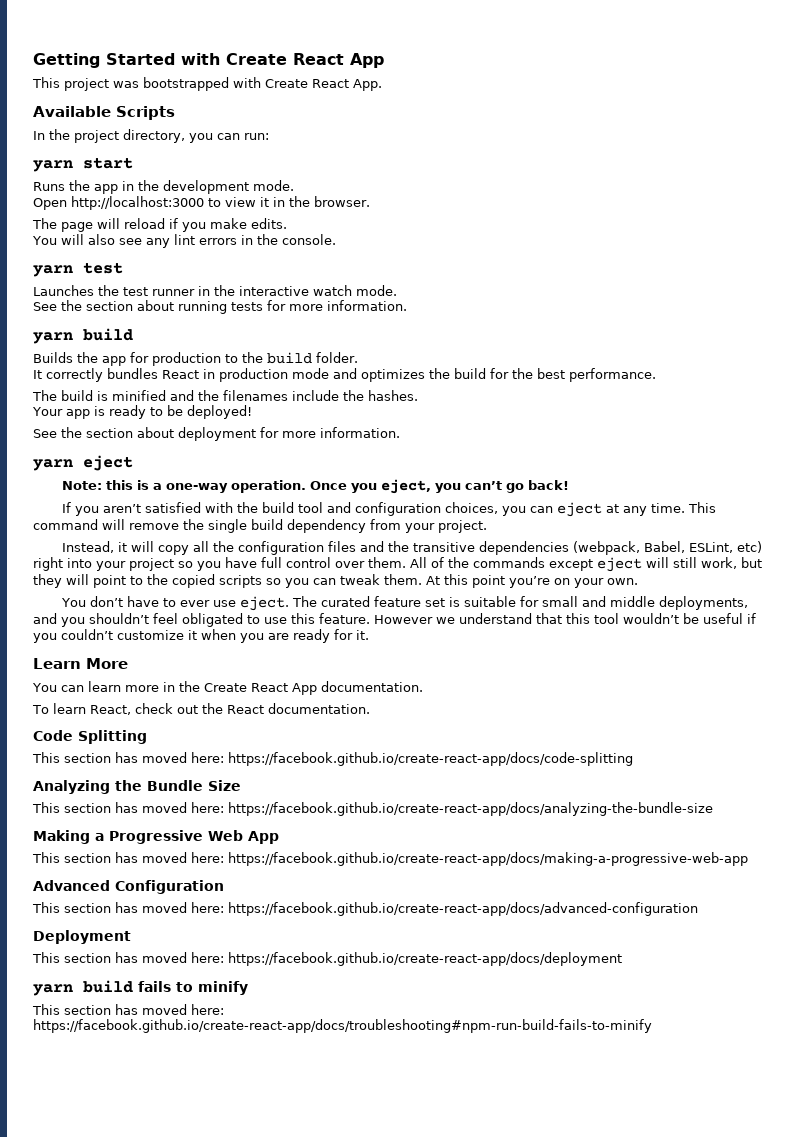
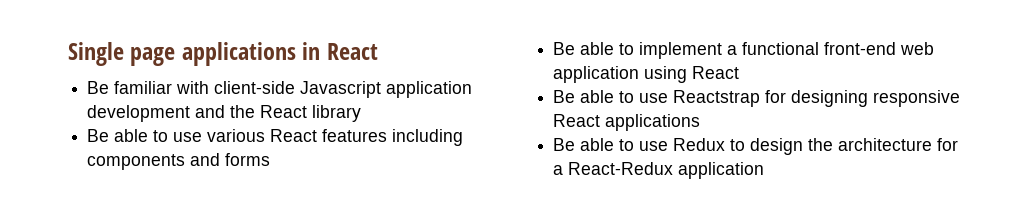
[33,53,384,68] [32,77,382,91] [33,106,175,120] [33,129,269,143] [33,157,133,172] [33,180,294,194] [33,196,370,210] [32,218,287,232] [32,234,336,248] [33,262,123,277] [33,285,397,296] [33,300,407,314] [33,328,133,344] [33,352,358,366] [33,368,656,382] [32,390,418,401] [32,405,252,419] [33,427,400,441] [33,455,133,471] [62,479,570,494] [62,502,717,517] [33,519,487,533] [62,541,763,555] [33,557,762,572] [33,574,638,588] [61,596,748,611] [33,613,756,627] [33,629,369,643] [33,658,128,669] [32,681,423,695] [32,703,370,715] [33,730,147,744] [32,752,633,766] [33,780,241,794] [32,802,713,816] [33,830,279,844] [32,852,748,866] [33,880,224,894] [32,902,698,916] [33,930,131,944] [32,952,622,966] [33,980,248,996] [32,1004,224,1015] [33,1019,652,1033] Getting Started with Create React App // This project was bootstrapped with Create React App. // Available Scripts // In the project directory, you can run: // yarn start // Runs the app in the development mode. // Open http://localhost:3000 to view it in the browser. // The page will reload if you make edits. // You will also see any lint errors in the console. // yarn test // Launches the test runner in the interactive watch mode. // See the section about running tests for more information. // yarn build // Builds the app for production to the build folder. // It correctly bundles React in production mode and optimizes the build for the best performance. // The build is minified and the filenames include the hashes. // Your app is ready to be deployed! // See the section about deployment for more information. // yarn eject // Note: this is a one-way operation. Once you eject, you can’t go back! // If you aren’t satisfied with the build tool and configuration choices, you can eject at any time. This command will remove the single build dependency from your project. // Instead, it will copy all the configuration files and the transitive dependencies (webpack, Babel, ESLint, etc) right into your project so you have full control over them. All of the commands except eject will still work, but they will point to the copied scripts so you can tweak them. At this point you’re on your own. // You don’t have to ever use eject. The curated feature set is suitable for small and middle deployments, and you shouldn’t feel obligated to use this feature. However we understand that this tool wouldn’t be useful if you couldn’t customize it when you are ready for it. // Learn More // You can learn more in the Create React App documentation. // To learn React, check out the React documentation. // Code Splitting // This section has moved here: https://facebook.github.io/create-react-app/docs/code-splitting // Analyzing the Bundle Size // This section has moved here: https://facebook.github.io/create-react-app/docs/analyzing-the-bundle-size // Making a Progressive Web App // This section has moved here: https://facebook.github.io/create-react-app/docs/making-a-progressive-web-app // Advanced Configuration // This section has moved here: https://facebook.github.io/create-react-app/docs/advanced-configuration // Deployment // This section has moved here: https://facebook.github.io/create-react-app/docs/deployment // yarn build fails to minify // This section has moved here: https://facebook.github.io/create-react-app/docs/troubleshooting#npm-run-build-fails-to-minify -> [68,42,378,66] [87,81,473,98] [87,105,362,122] [87,129,464,146] [87,153,271,170] [553,42,935,59] [553,66,740,83] [553,90,961,107] [553,114,701,131] [553,138,959,155] [553,162,765,179] Single page applications in React // Be familiar with client-side Javascript application development and the React library // Be able to use various React features including components and forms // Be able to implement a functional front-end web application using React // Be able to use Reactstrap for designing responsive React applications // Be able to use Redux to design the architecture for a React-Redux application

